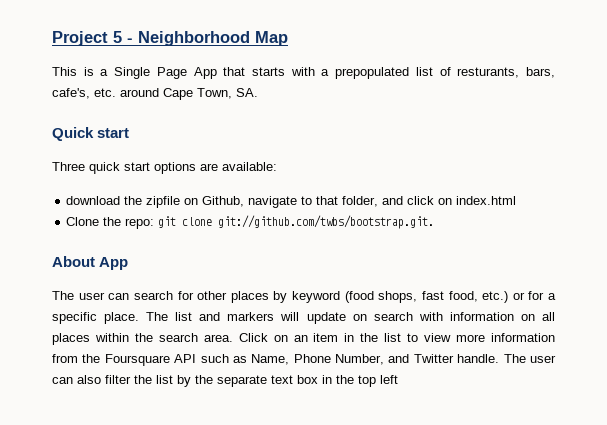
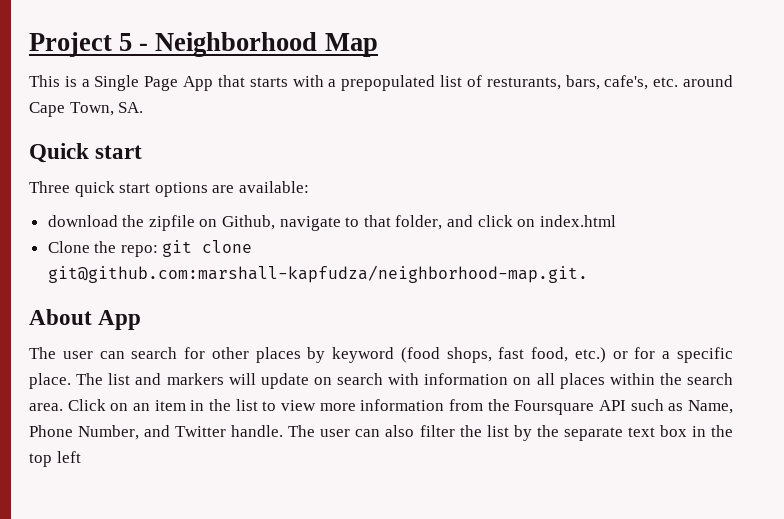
[218,215,435,229] git://github.com/twbs/bootstrap.git. -> [47,265,588,283] git@github.com:marshall-kapfudza/neighborhood-map.git.

